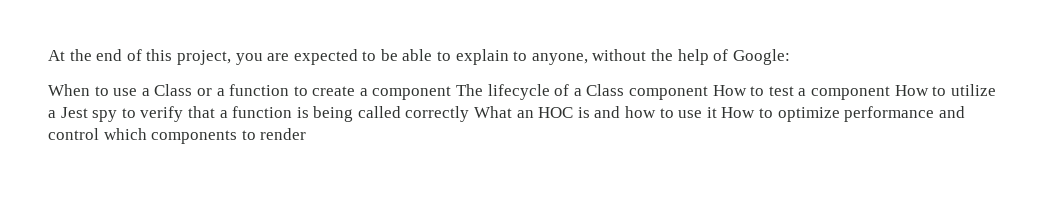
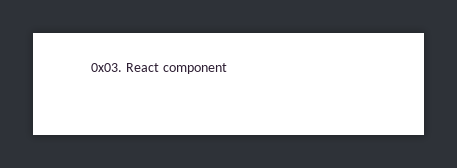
[48,49,790,65] [48,84,996,100] [48,106,965,122] [48,128,307,144] At the end of this project, you are expected to be able to explain to anyone, without the help of Google: // When to use a Class or a function to create a component The lifecycle of a Class component How to test a component How to utilize a Jest spy to verify that a function is being called correctly What an HOC is and how to use it How to optimize performance and control which components to render -> [91,63,227,74] 0x03. React component

